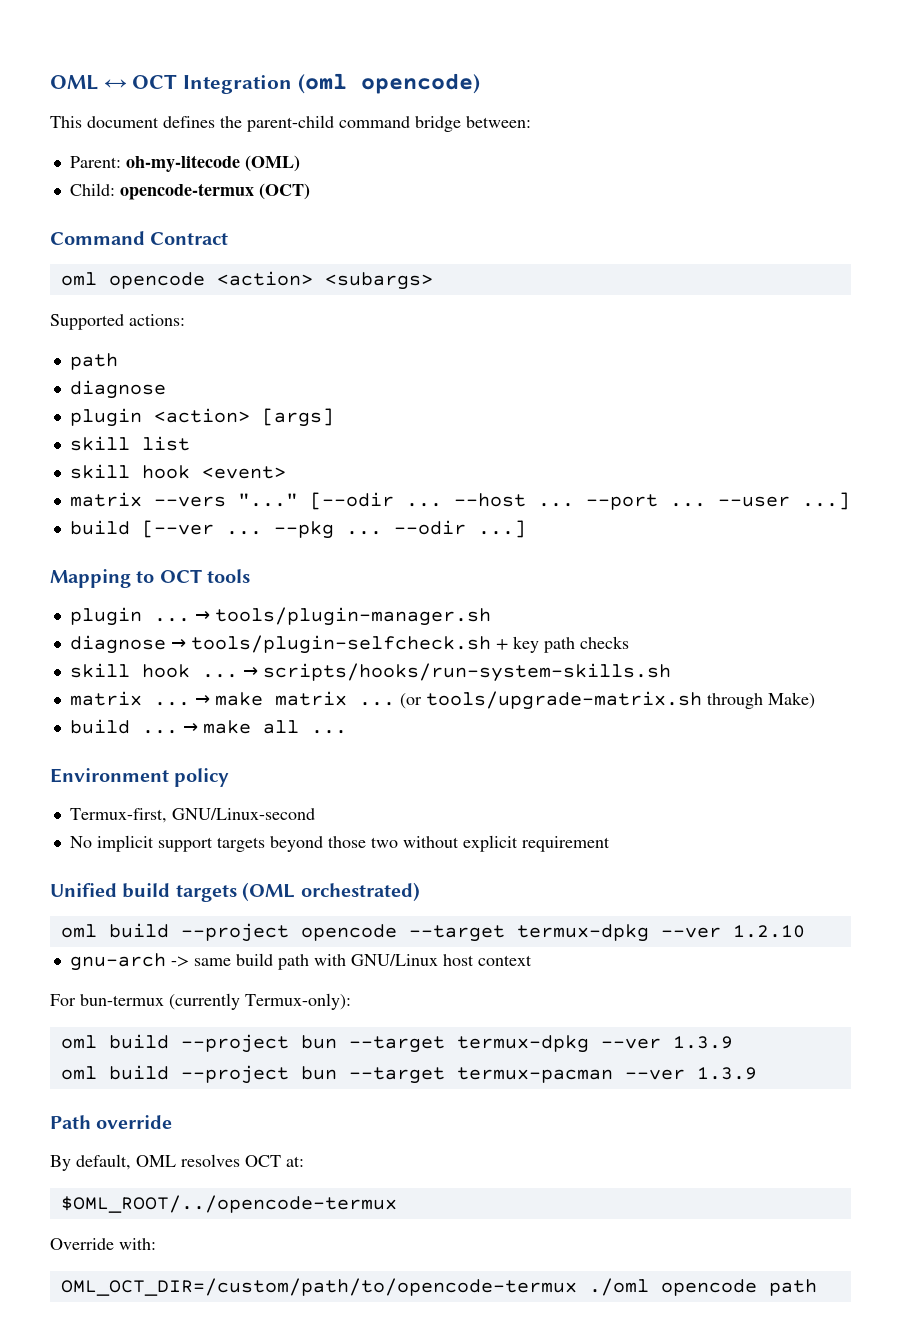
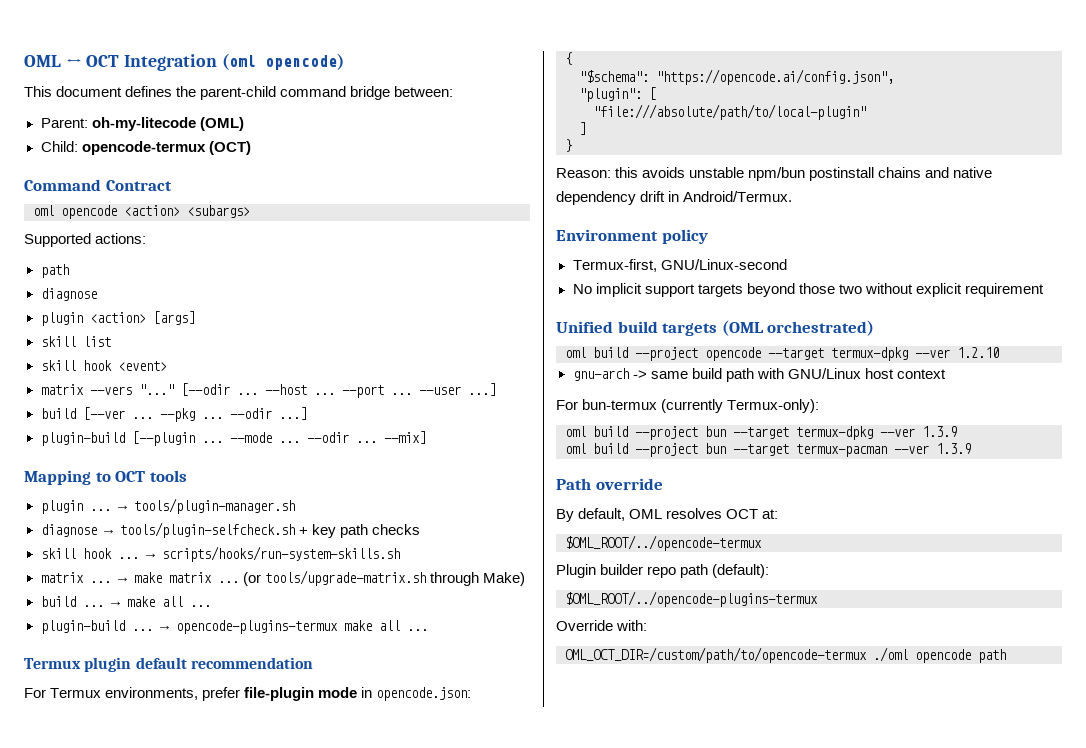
(526, 529) none -> [40,431,426,446] // plugin-build [--plugin ... --mode ... --odir ... --mix]
(347, 732) none -> [40,620,428,634] [24,657,313,672] [24,687,472,701] [565,52,572,65] [579,69,894,85] [579,87,656,102] [593,104,866,120] [579,122,586,135] [565,139,572,152] [556,167,993,181] [556,191,793,205] // plugin-build ... → opencode-plugins-termux make all ... // Termux plugin default recommendation // For Termux environments, prefer file-plugin mode in opencode.json: // { // "$schema": "https://opencode.ai/config.json", // "plugin": [ // "file:///absolute/path/to/local-plugin" // ] // } // Reason: this avoids unstable npm/bun postinstall chains and native dependency drift in Android/Termux.
(397, 1204) none -> [556,564,770,578] [565,591,818,607] // Plugin builder repo path (default): // $OML_ROOT/../opencode-plugins-termux

